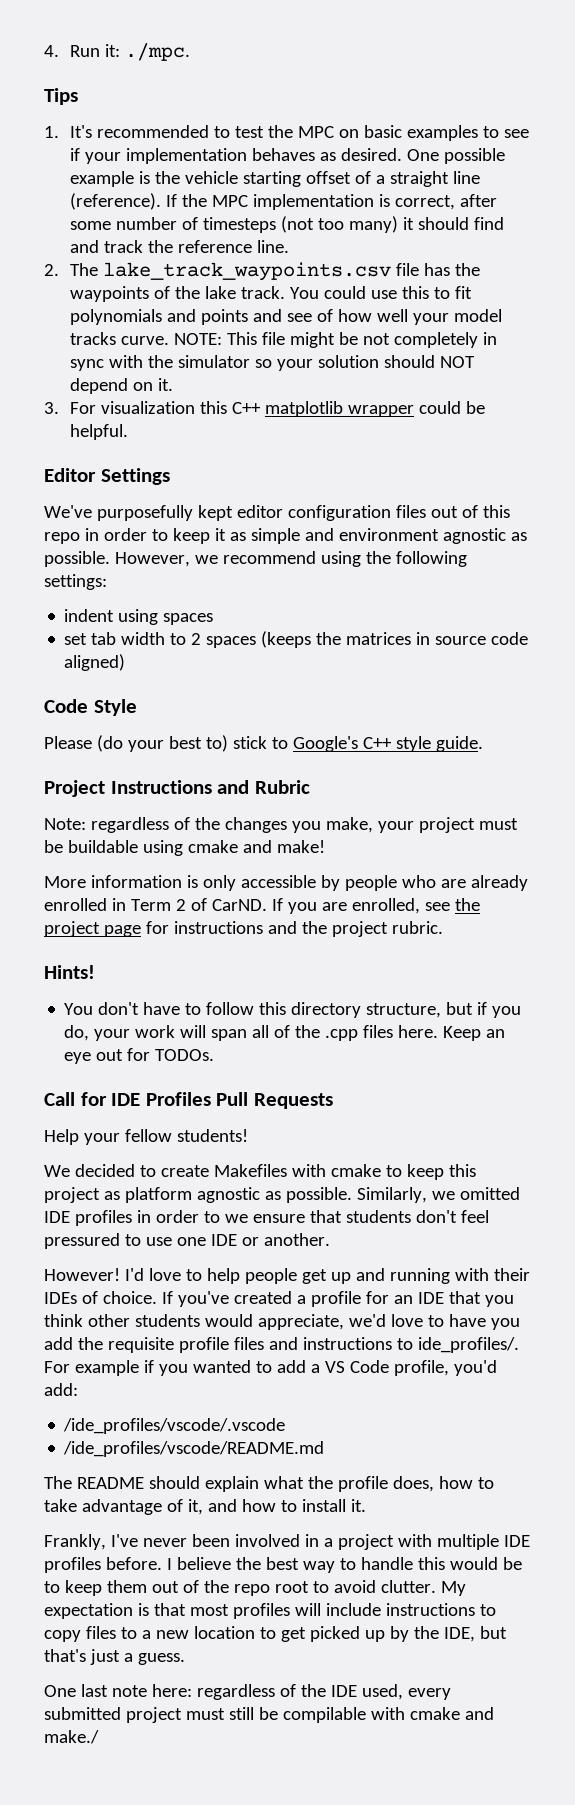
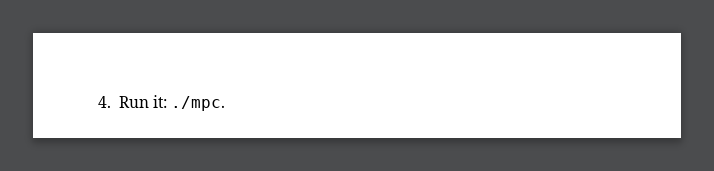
[44,88,78,105] [44,125,529,141] [69,148,505,164] [69,171,480,187] [69,193,497,210] [69,216,504,233] [69,240,289,253] [44,262,480,281] [69,286,472,302] [69,309,502,325] [69,332,497,348] [69,355,475,371] [69,378,173,394] [44,401,485,417] [69,424,128,440] [44,468,170,485] [44,505,510,521] [44,528,527,544] [44,551,467,567] [44,574,107,590] [64,609,214,625] [64,631,529,648] [64,654,126,671] [44,699,137,716] [44,735,483,752] [44,780,310,797] [44,817,518,833] [44,840,325,856] [44,875,528,891] [44,898,480,914] [44,921,443,937] [44,965,95,979] [64,1002,522,1018] [64,1025,506,1041] [64,1048,215,1064] [44,1092,333,1109] [44,1129,248,1145] [44,1164,476,1180] [44,1187,520,1203] [44,1210,489,1226] [44,1233,330,1249] [44,1268,530,1284] [44,1291,514,1307] [44,1314,520,1330] [44,1337,519,1353] [44,1360,497,1376] [44,1383,78,1396] [63,1418,286,1434] [63,1441,325,1457] [44,1476,494,1492] [44,1499,366,1515] [44,1534,530,1550] [44,1557,522,1573] [44,1580,466,1596] [44,1603,496,1619] [44,1626,507,1642] [44,1649,185,1665] [44,1684,451,1700] [44,1707,494,1723] [44,1730,99,1744] // Tips // 1. It's recommended to test the MPC on basic examples to see if your implementation behaves as desired. One possible example is the vehicle starting offset of a straight line (reference). If the MPC implementation is correct, after some number of timesteps (not too many) it should find and track the reference line. // 2. The lake_track_waypoints.csv file has the waypoints of the lake track. You could use this to fit polynomials and points and see of how well your model tracks curve. NOTE: This file might be not completely in sync with the simulator so your solution should NOT depend on it. // 3. For visualization this C++ matplotlib wrapper could be helpful. // Editor Settings // We've purposefully kept editor configuration files out of this repo in order to keep it as simple and environment agnostic as possible. However, we recommend using the following settings: // indent using spaces // set tab width to 2 spaces (keeps the matrices in source code aligned) // Code Style // Please (do your best to) stick to Google's C++ style guide. // Project Instructions and Rubric // Note: regardless of the changes you make, your project must be buildable using cmake and make! // More information is only accessible by people who are already enrolled in Term 2 of CarND. If you are enrolled, see the project page for instructions and the project rubric. // Hints! // You don't have to follow this directory structure, but if you do, your work will span all of the .cpp files here. Keep an eye out for TODOs. // Call for IDE Profiles Pull Requests // Help your fellow students! // We decided to create Makefiles with cmake to keep this project as platform agnostic as possible. Similarly, we omitted IDE profiles in order to we ensure that students don't feel pressured to use one IDE or another. // However! I'd love to help people get up and running with their IDEs of choice. If you've created a profile for an IDE that you think other students would appreciate, we'd love to have you add the requisite profile files and instructions to ide_profiles/. For example if you wanted to add a VS Code profile, you'd add: // /ide_profiles/vscode/.vscode // /ide_profiles/vscode/README.md // The README should explain what the profile does, how to take advantage of it, and how to install it. // Frankly, I've never been involved in a project with multiple IDE profiles before. I believe the best way to handle this would be to keep them out of the repo root to avoid clutter. My expectation is that most profiles will include instructions to copy files to a new location to get picked up by the IDE, but that's just a guess. // One last note here: regardless of the IDE used, every submitted project must still be compilable with cmake and make./ -> (226, 103) none

